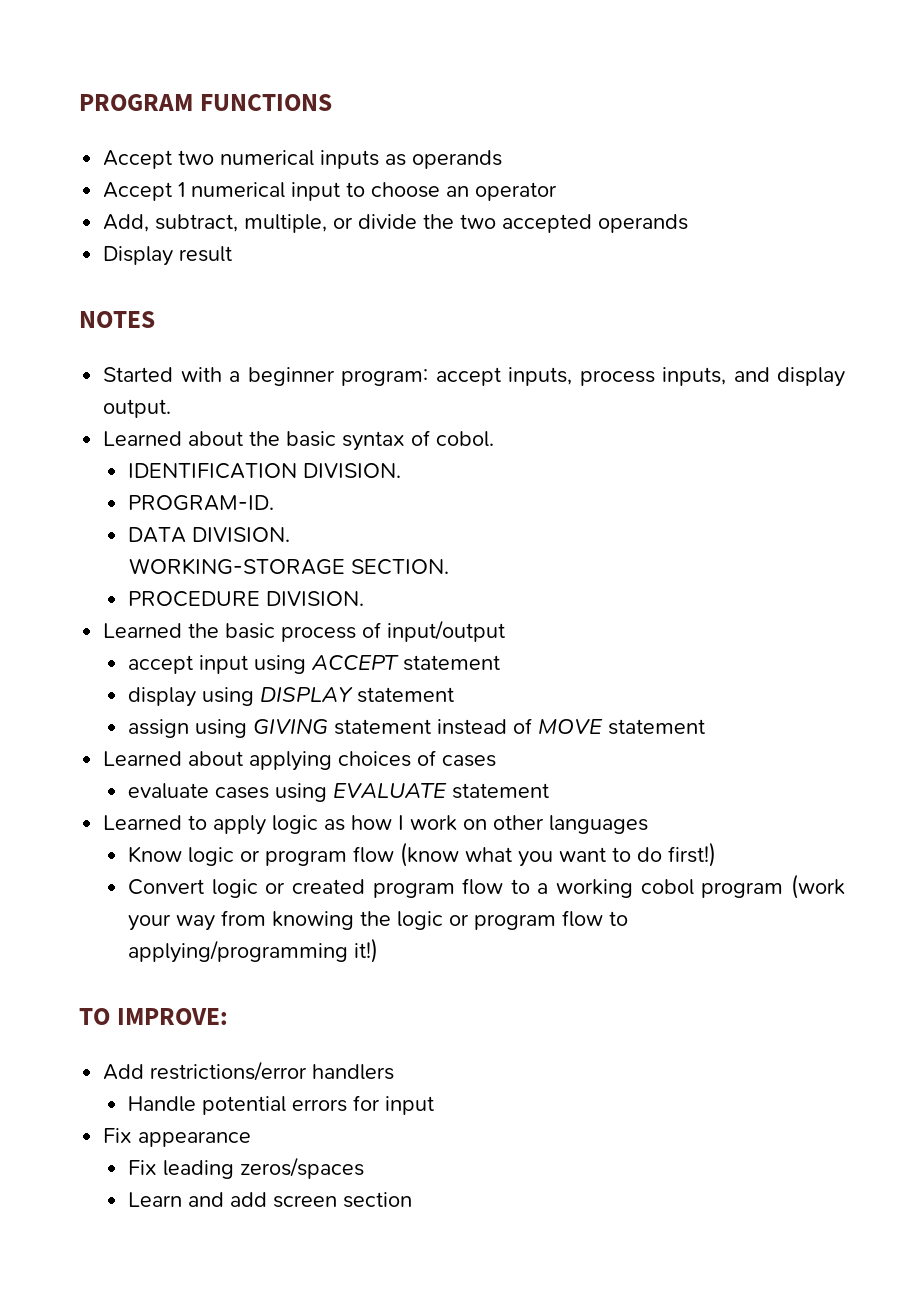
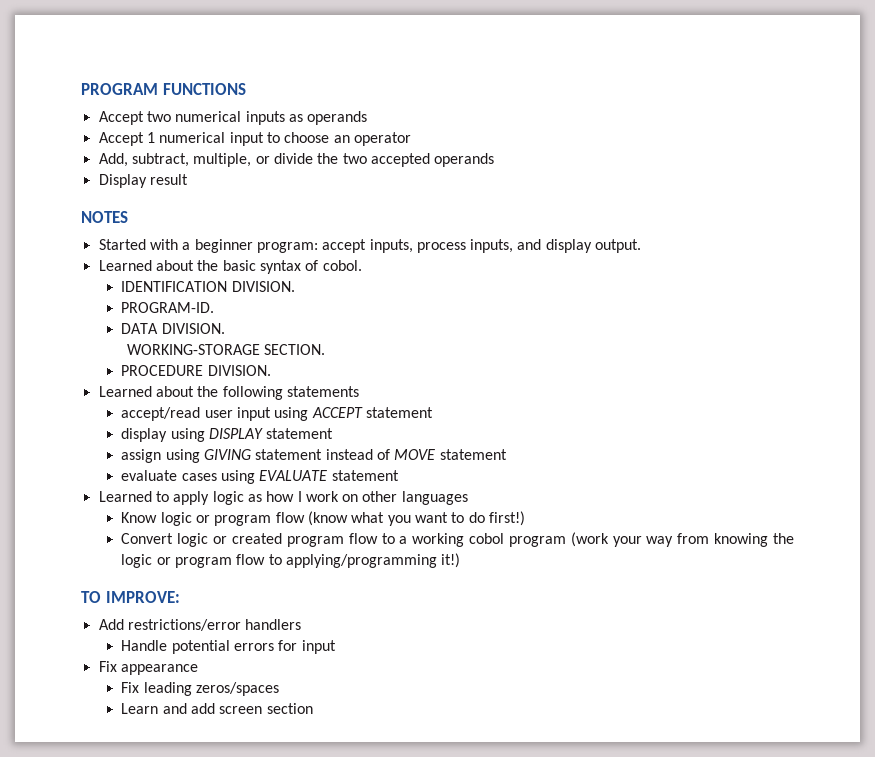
[188,620,506,642] [128,655,194,674] the basic process of input/output // accept -> [155,386,359,400] [121,407,233,421] about the following statements // accept/read user
[103,750,497,771] // Learned about applying choices of cases -> (507, 454) none

